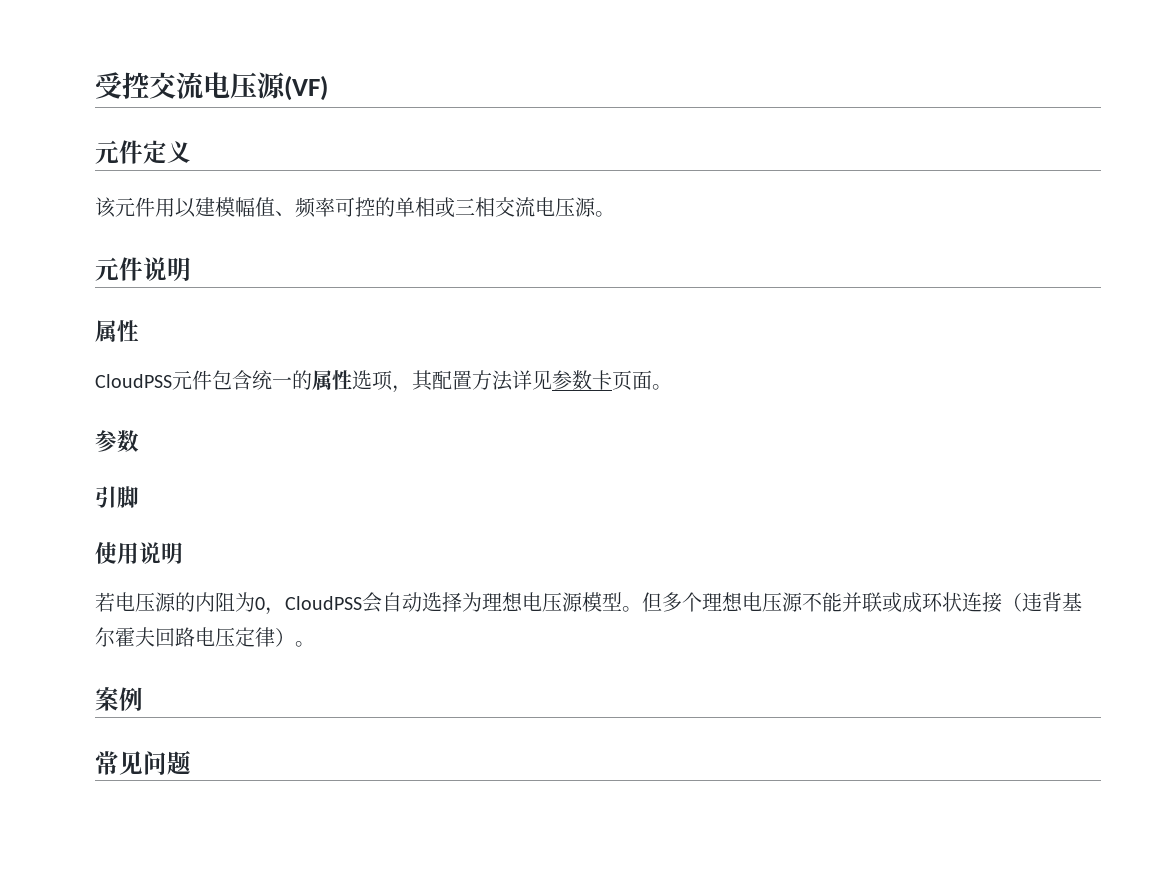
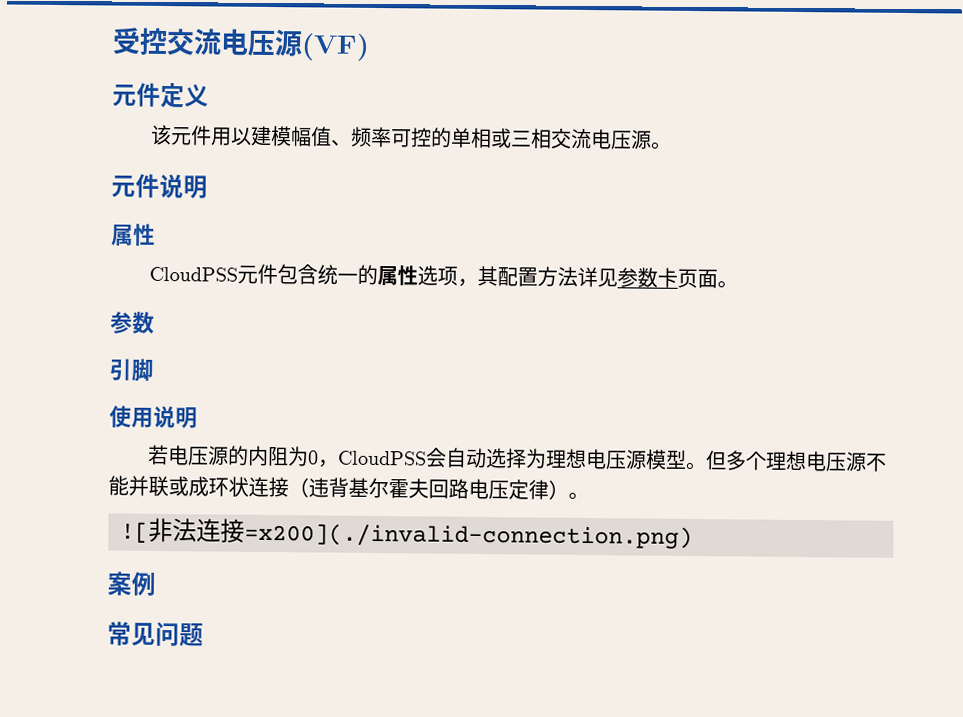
(315, 644) none -> [120,517,693,549] // ![非法连接=x200](./invalid-connection.png)

